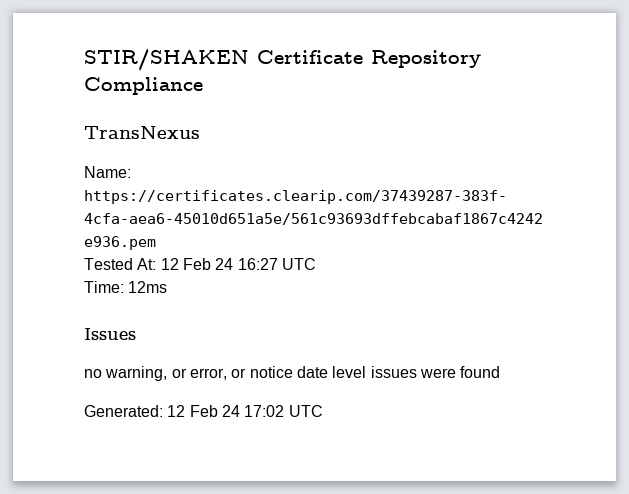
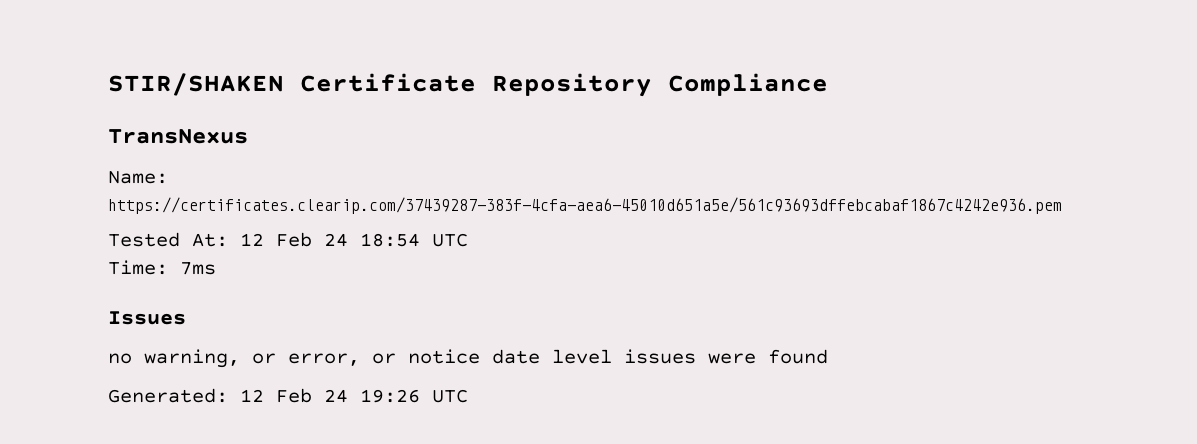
[237,258,278,270] 16:27 -> [360,233,420,247] 18:54
[128,281,168,293] 12ms -> [180,262,216,275] 7ms
[244,405,285,417] 17:02 -> [360,389,420,403] 19:26

